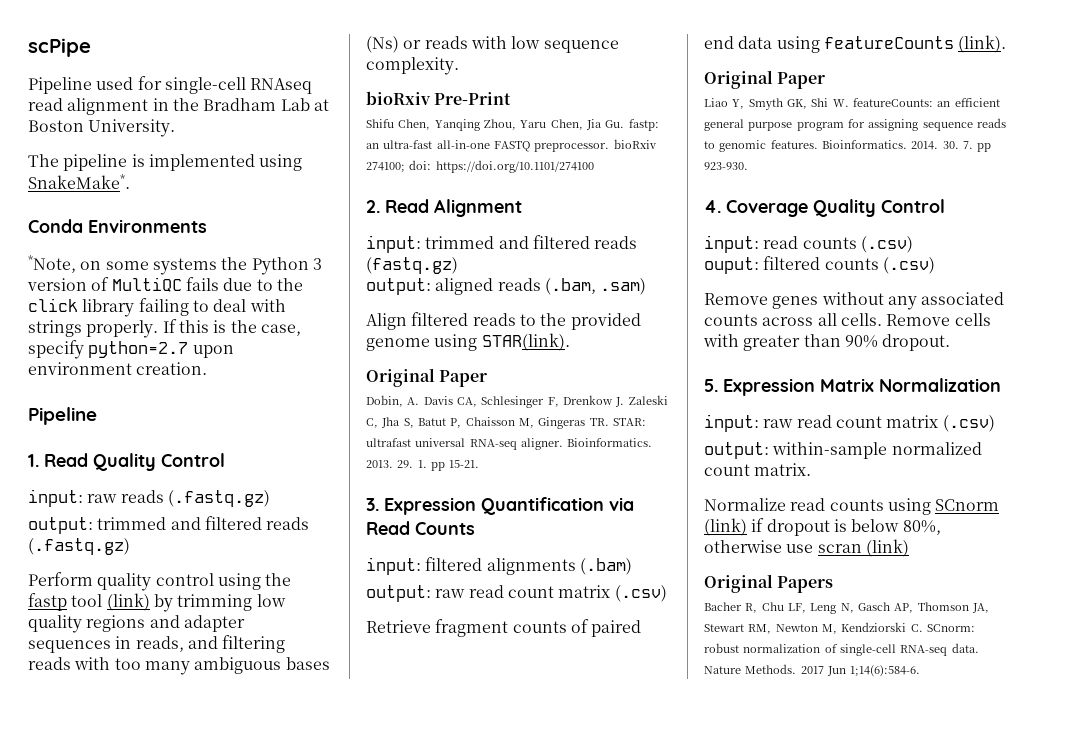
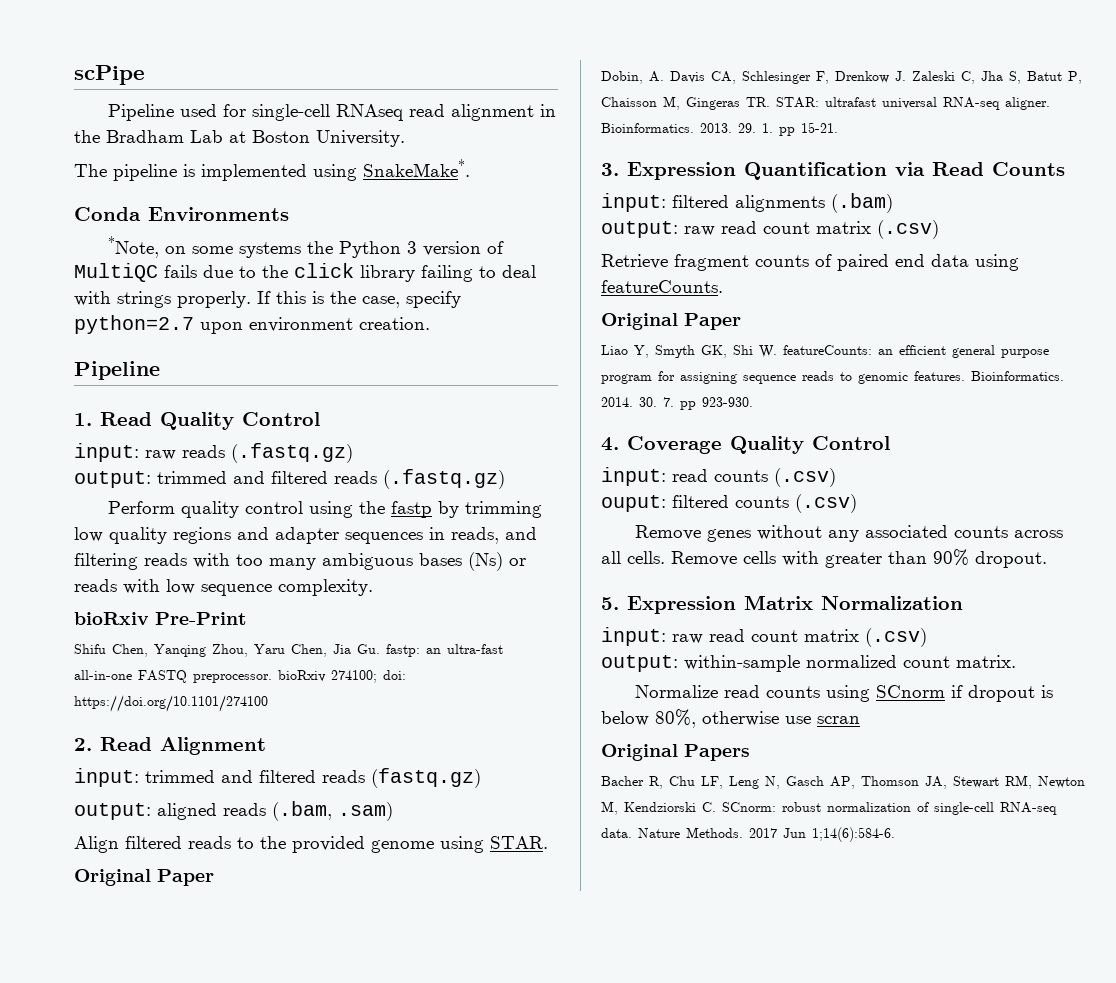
[71,593,150,611] tool (link) -> (433, 509) none
[481,333,570,351] STAR(link). -> [490,836,548,849] STAR.
[823,35,1007,53] featureCounts (link). -> [601,280,723,293] featureCounts.
[704,518,747,536] (link) -> (946, 691) none
[865,539,909,557] (link) -> (860, 720) none

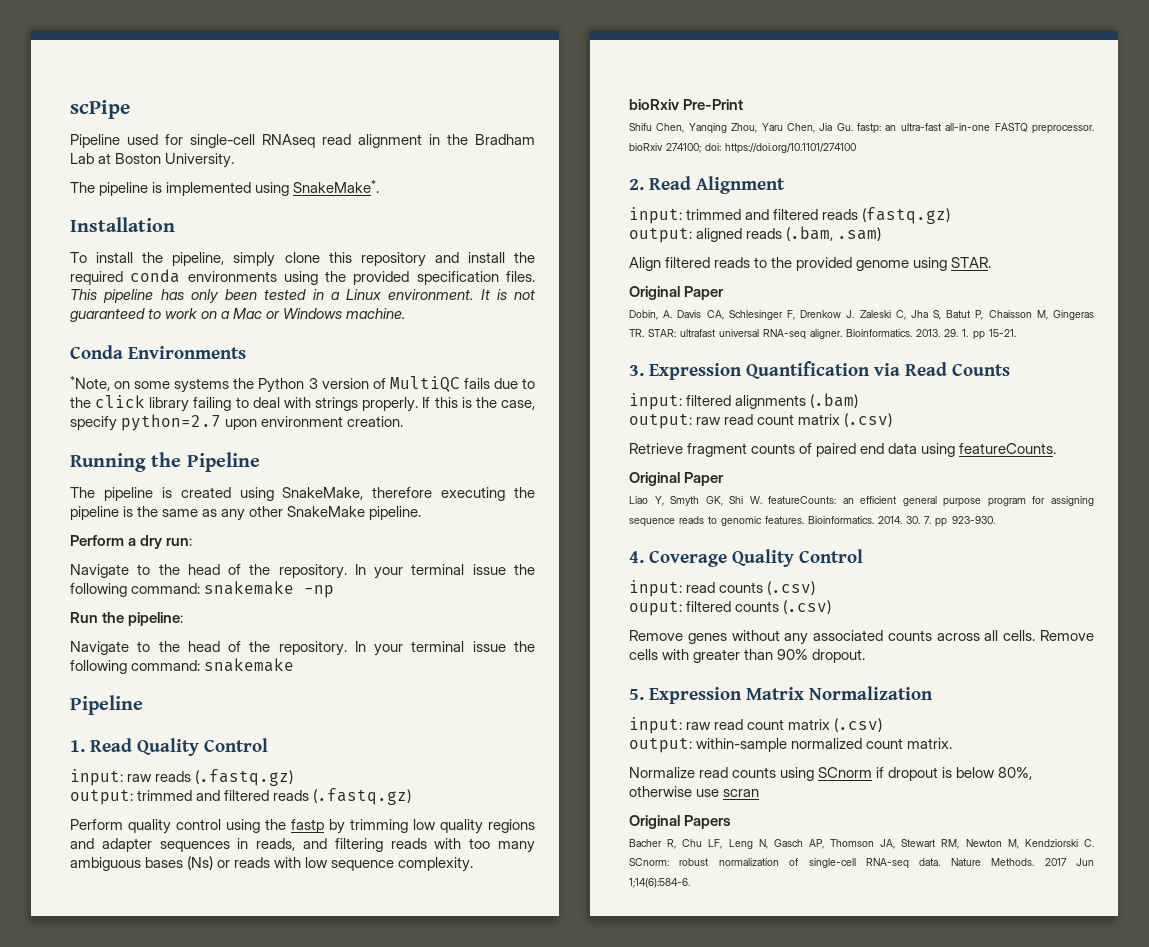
(470, 168) none -> [70,217,175,232] [70,252,536,267] [70,269,535,285] [70,289,535,304] [70,308,406,322] // Installation // To install the pipeline, simply clone this repository and install the required conda environments using the provided specification files. This pipeline has only been tested in a Linux environment. It is not guaranteed to work on a Mac or Windows machine.
(430, 323) none -> [70,452,260,472] [70,487,535,501] [70,506,422,521] [70,535,193,549] [70,564,535,579] [70,581,335,598] [70,612,184,626] [70,641,535,656] [70,658,295,674] // Running the Pipeline // The pipeline is created using SnakeMake, therefore executing the pipeline is the same as any other SnakeMake pipeline. // Perform a dry run: // Navigate to the head of the repository. In your terminal issue the following command: snakemake -np // Run the pipeline: // Navigate to the head of the repository. In your terminal issue the following command: snakemake

